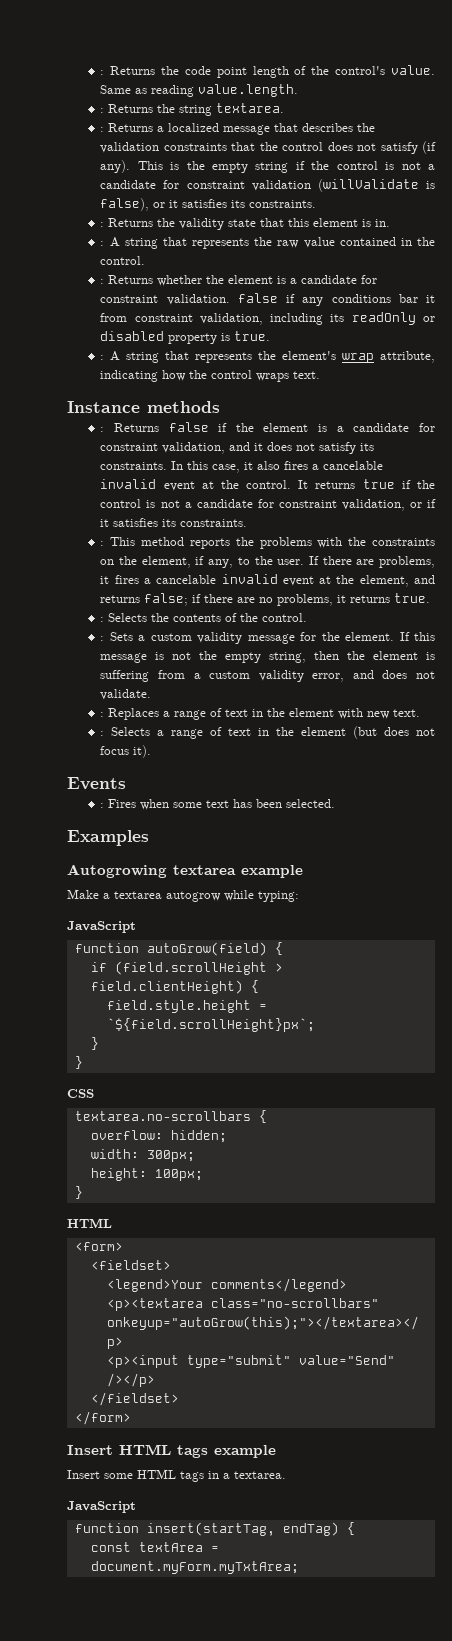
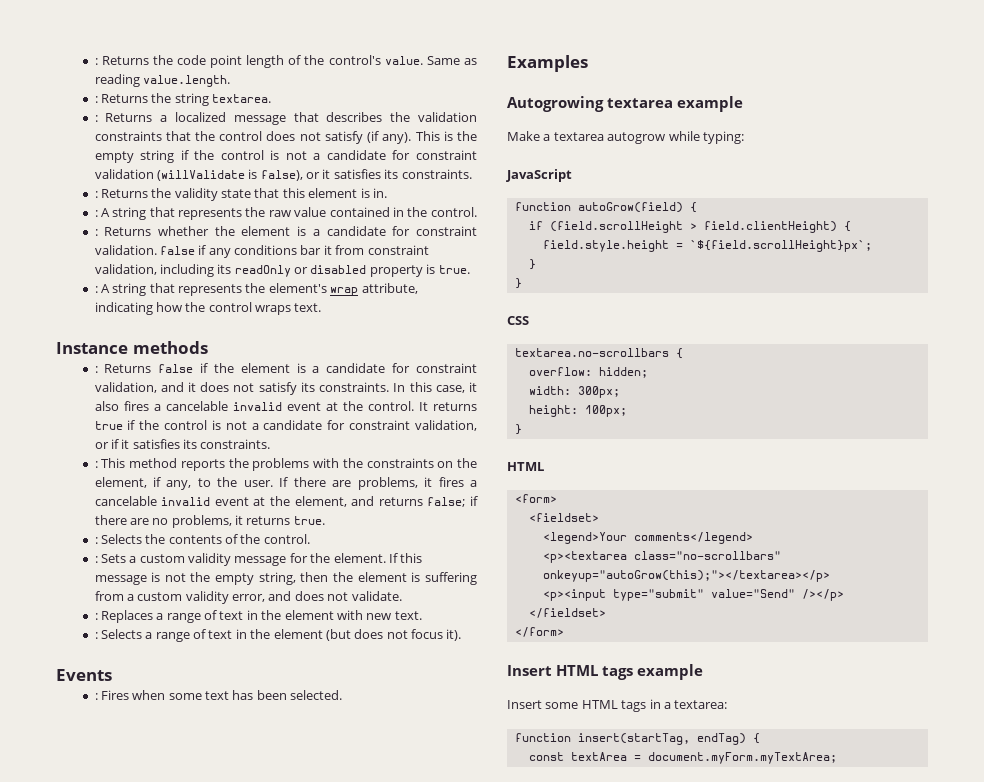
[234,1471,286,1479] [67,1501,136,1513] textarea. // JavaScript -> [674,700,728,709] textarea:
[90,1561,299,1574] document.myForm.myTxtArea; -> [647,752,837,764] document.myForm.myTextArea;

